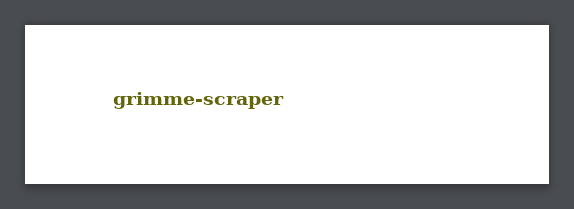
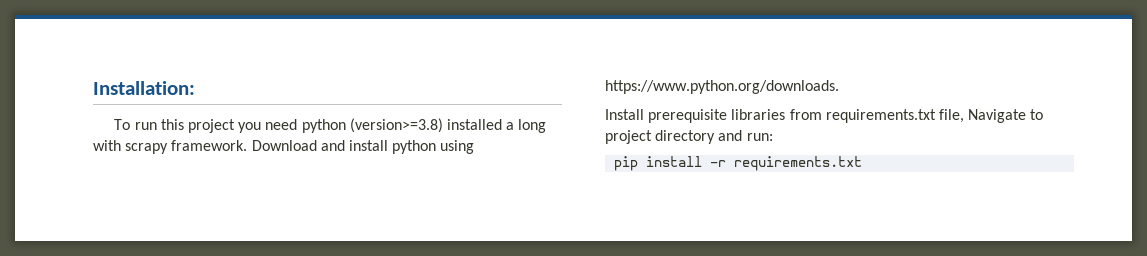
[113,92,284,109] grimme-scraper -> [93,81,195,95] [114,118,547,133] [93,140,475,154] [605,80,839,94] [605,109,1044,123] [605,130,773,144] [614,156,863,171] Installation: // To run this project you need python (version>=3.8) installed a long with scrapy framework. Download and install python using https://www.python.org/downloads. // Install prerequisite libraries from requirements.txt file, Navigate to project directory and run: // pip install -r requirements.txt

